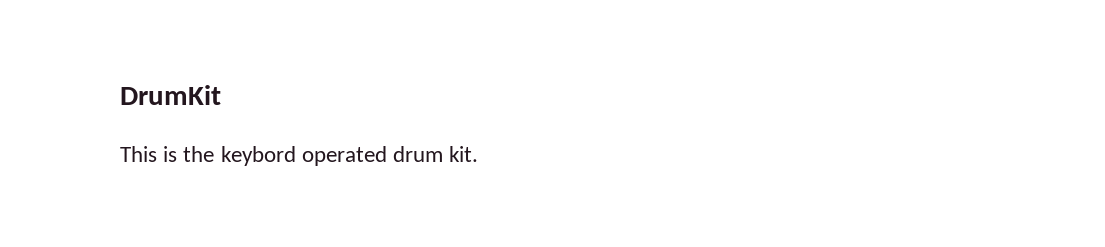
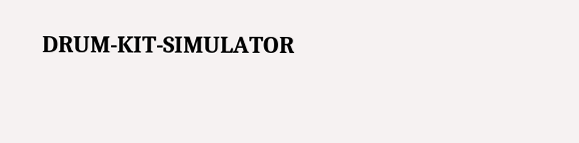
[120,85,221,105] [120,146,479,166] DrumKit // This is the keybord operated drum kit. -> [42,36,296,54] DRUM-KIT-SIMULATOR

